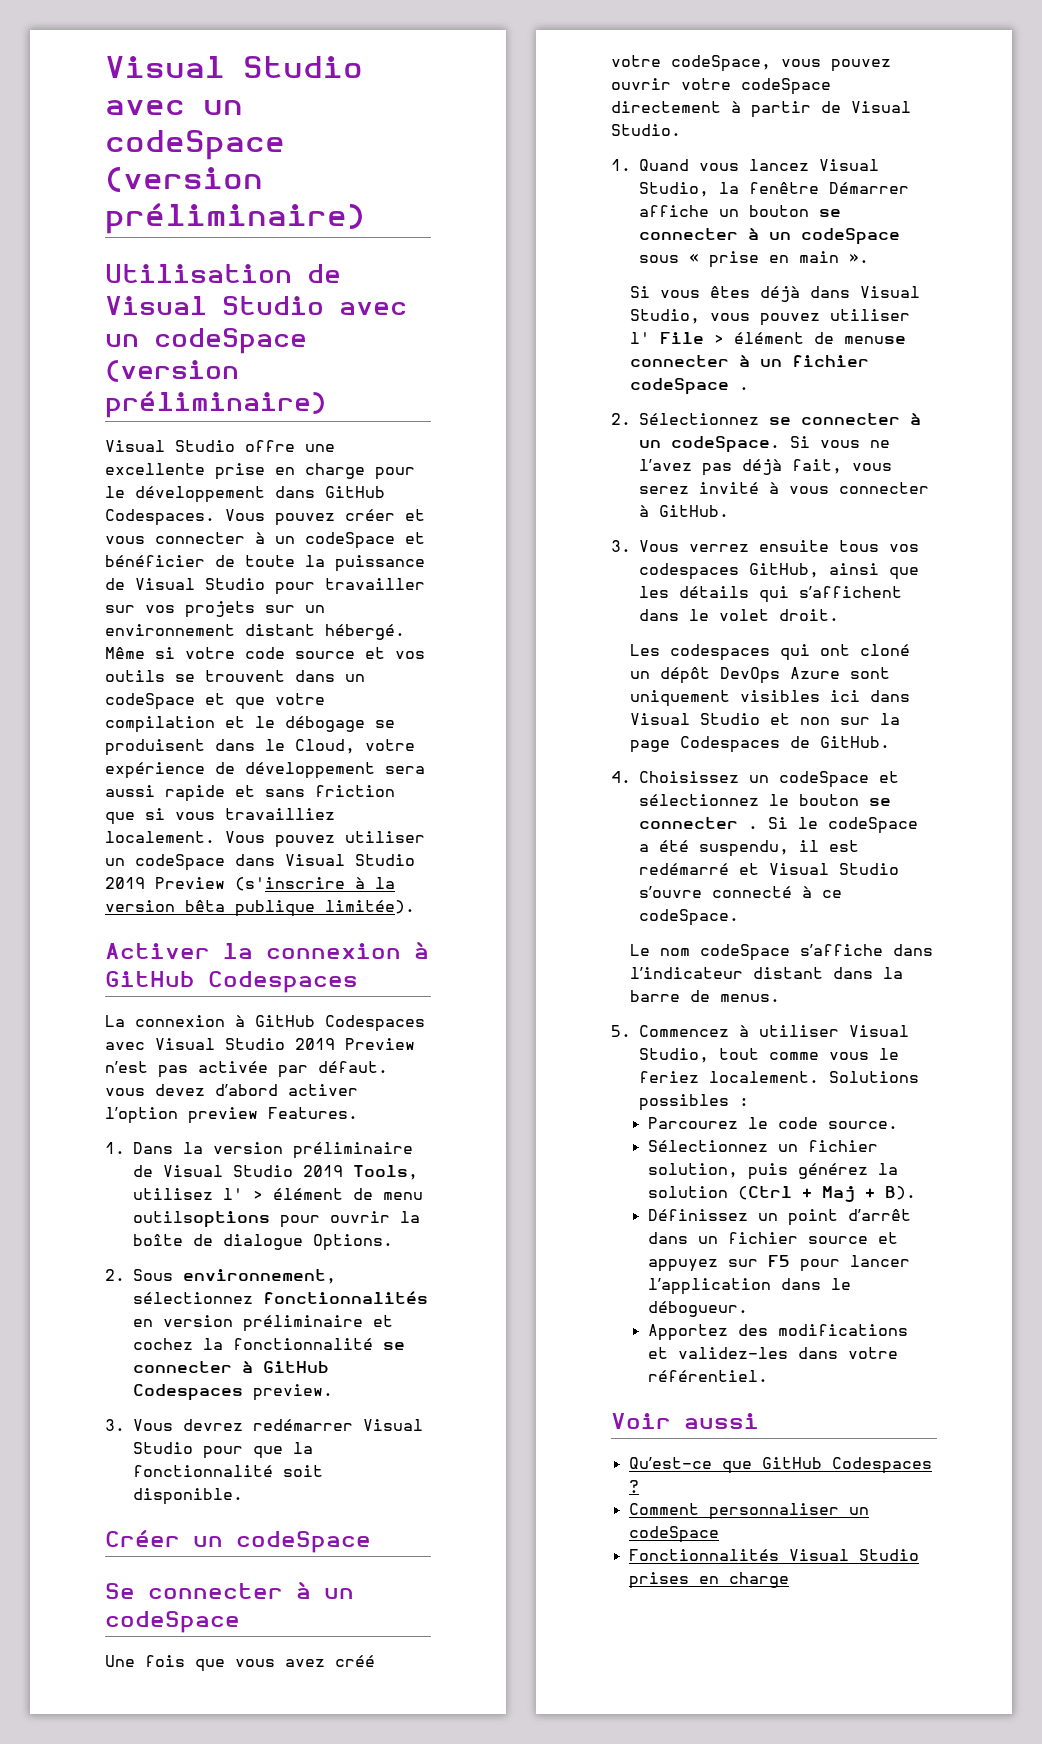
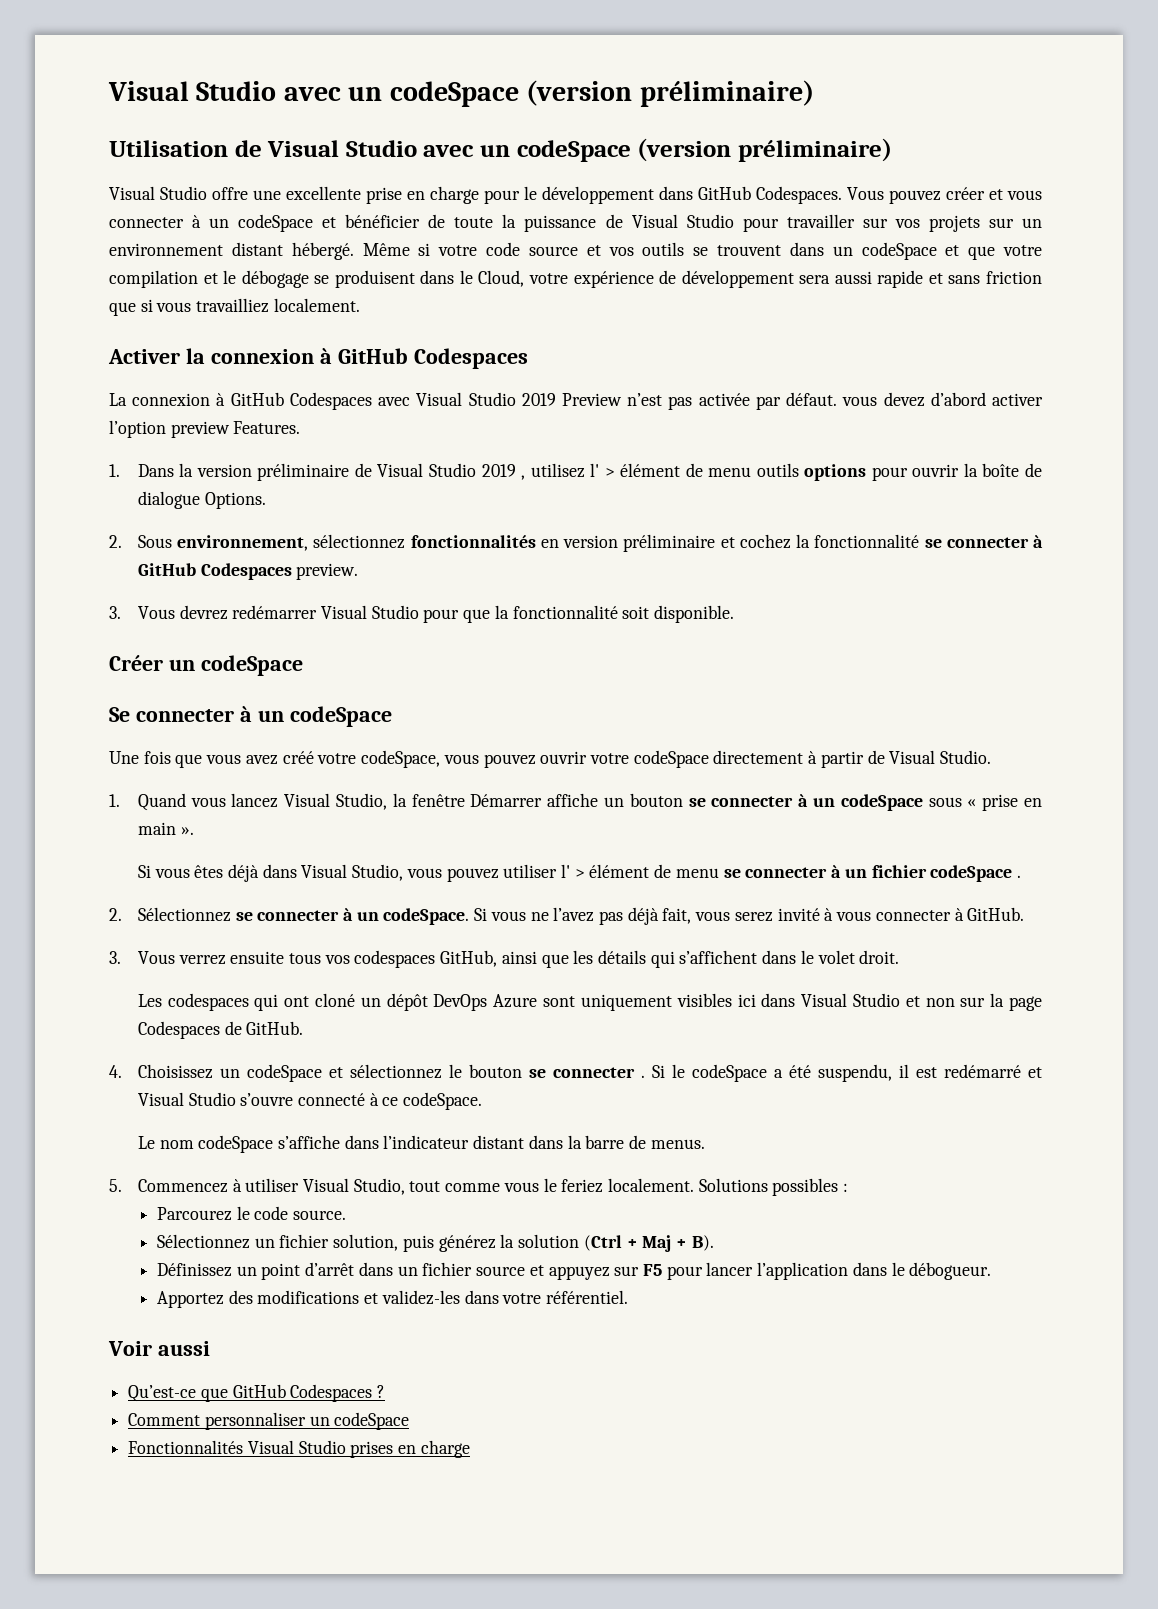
[225,831,425,848] [105,854,415,871] [105,877,395,891] [105,900,415,917] Vous pouvez utiliser un codeSpace dans Visual Studio 2019 Preview (s'inscrire à la version bêta publique limitée). -> (360, 305) none
[353,1165,418,1180] Tools, -> [521,475,526,480] ,
[133,1211,270,1228] outilsoptions -> [756,463,867,481] outils options
[660,332,907,344] File > élément de menuse -> [574,864,741,878] > élément de menu se

